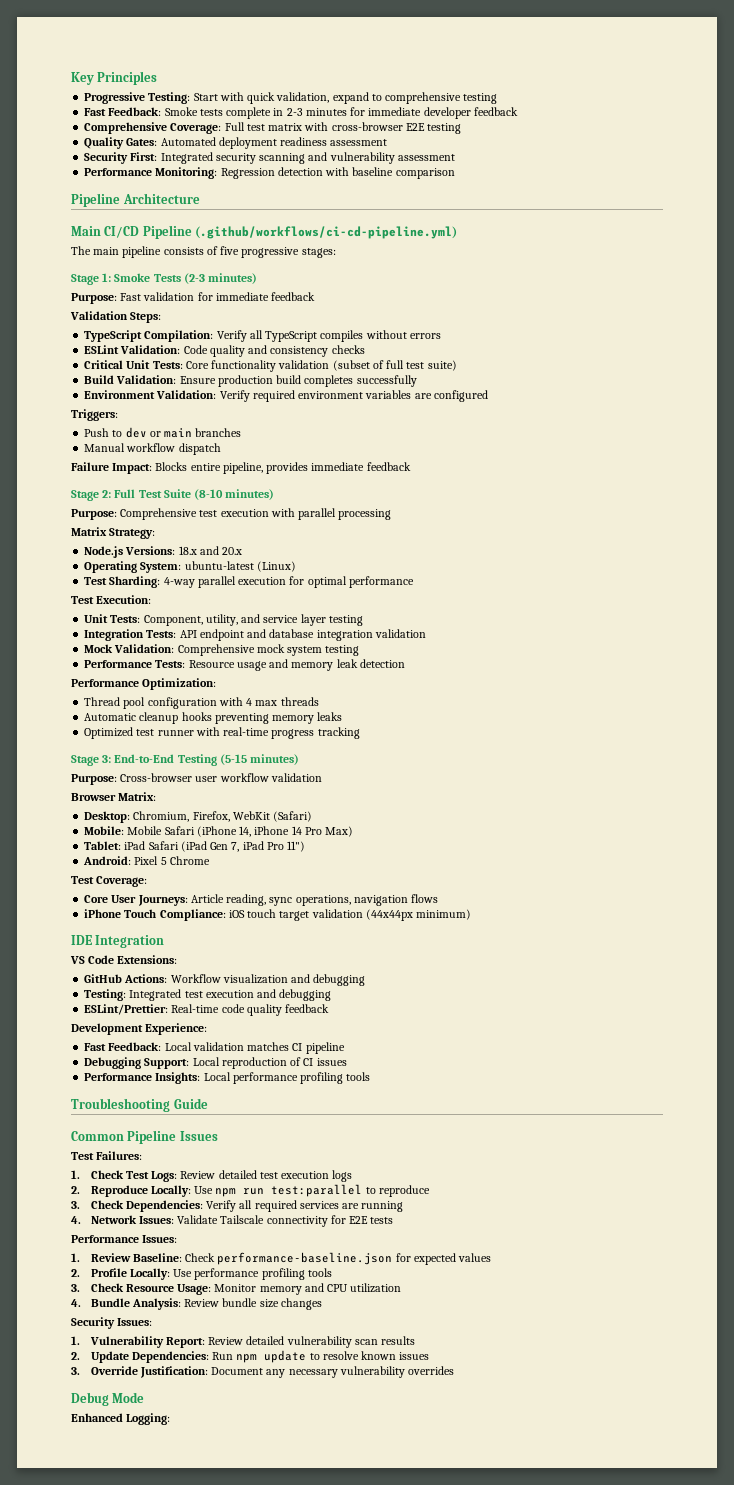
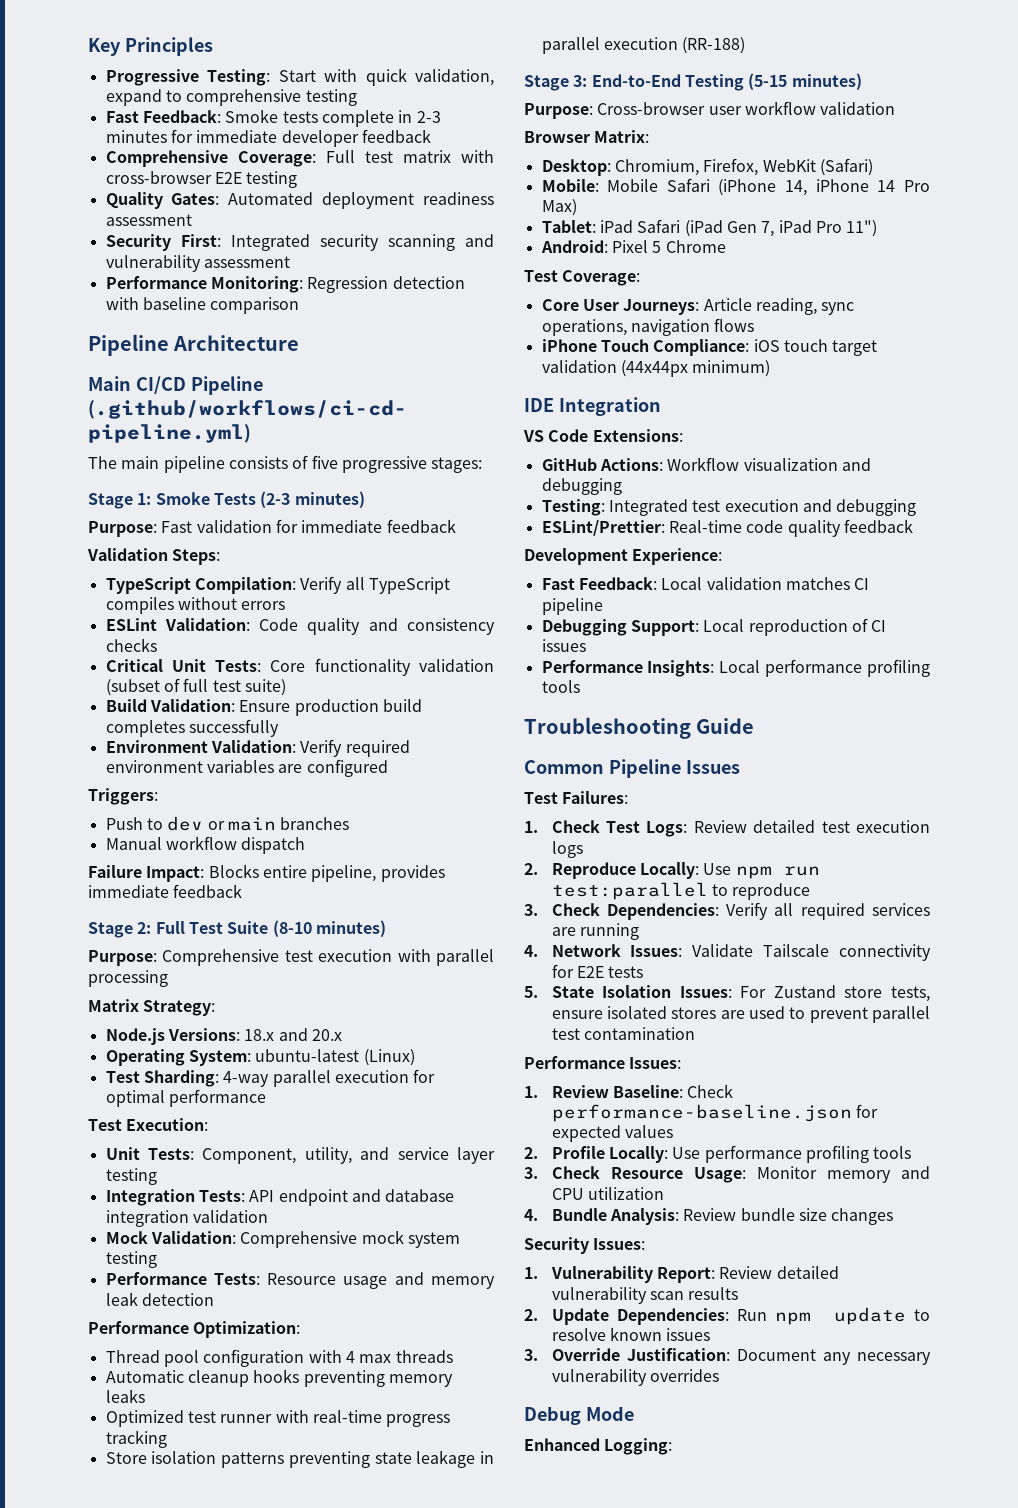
(360, 733) none -> [105,1450,495,1468] [541,37,746,54] // Store isolation patterns preventing state leakage in parallel execution (RR-188)
(394, 1220) none -> [524,985,930,1002] [551,1006,930,1023] [551,1027,695,1040] // 5. State Isolation Issues: For Zustand store tests, ensure isolated stores are used to prevent parallel test contamination

